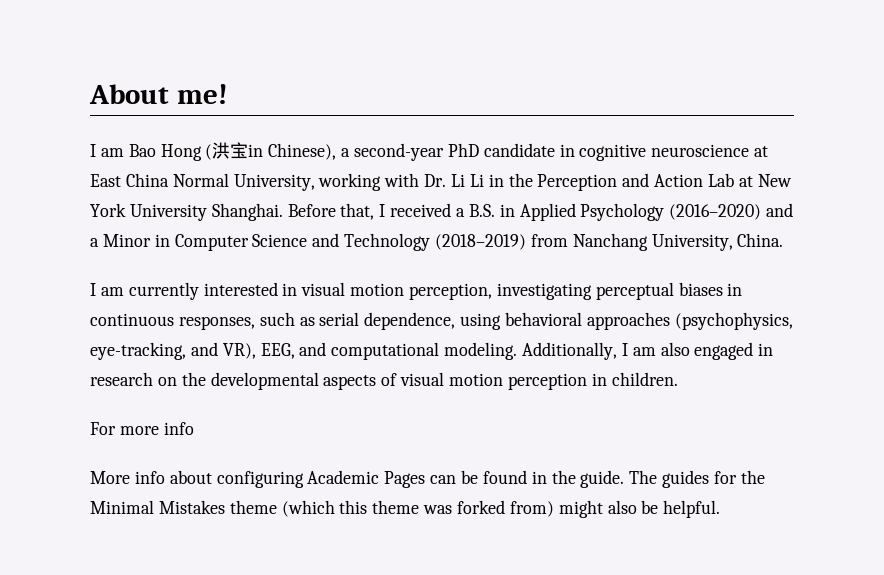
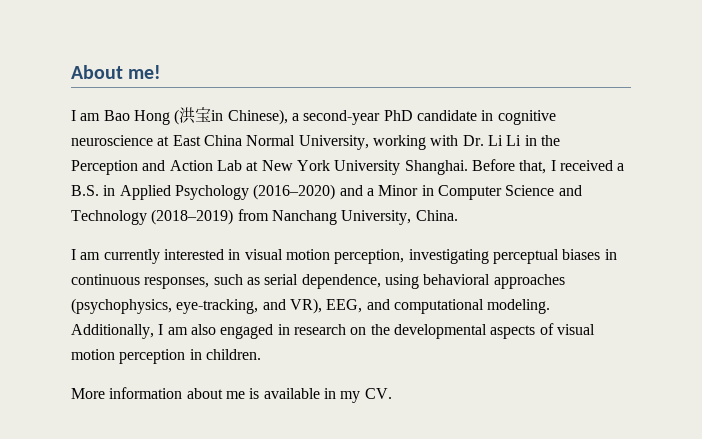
[90,422,194,435] [90,470,765,488] [90,500,721,518] For more info // More info about configuring Academic Pages can be found in the guide. The guides for the Minimal Mistakes theme (which this theme was forked from) might also be helpful. -> [71,387,392,403] More information about me is available in my CV.

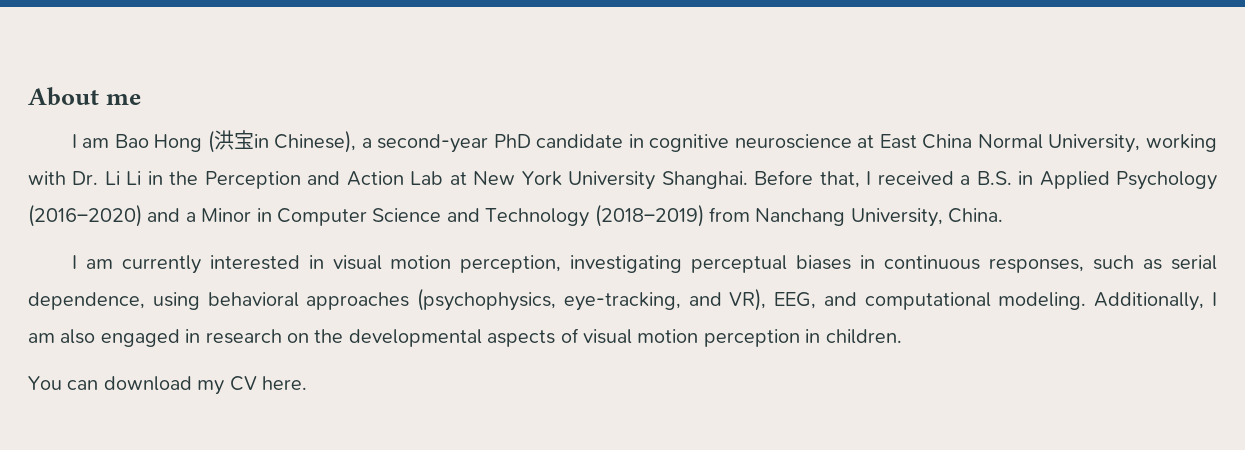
[128,65,162,79] me! -> [105,94,141,105] me
[71,387,392,403] More information about me is available in my CV. -> [28,376,307,395] You can download my CV here.

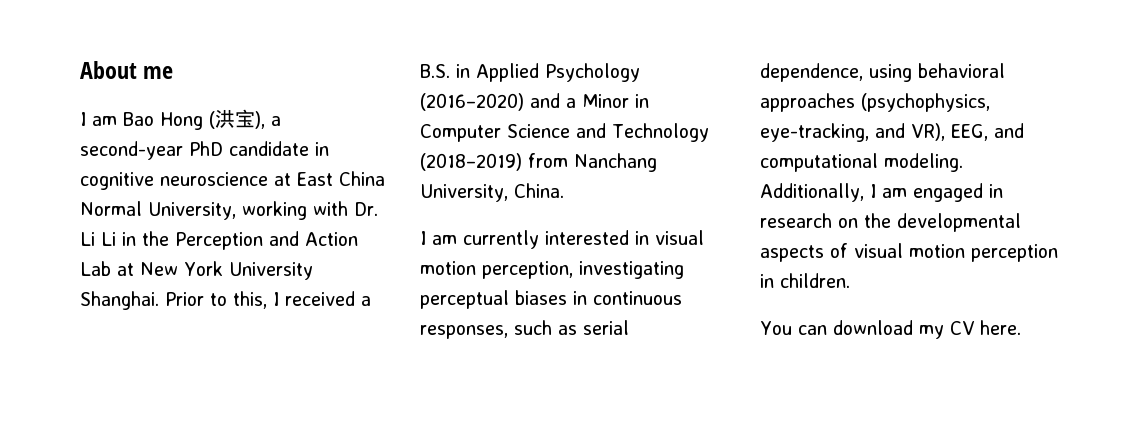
[253,130,357,153] in Chinese), -> [255,111,265,129] ),
[754,170,860,188] Before that, -> [165,291,267,309] Prior to this,
[60,329,96,344] also -> (907, 193) none

